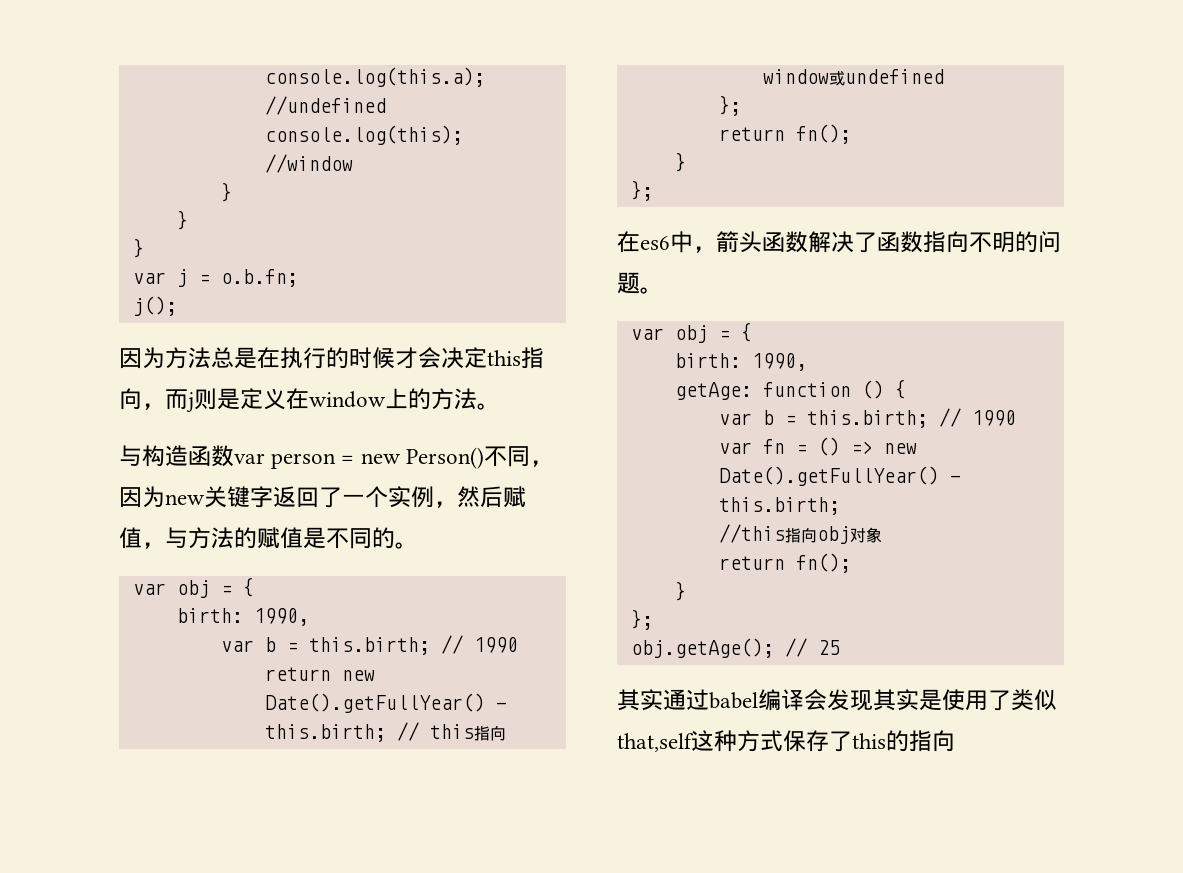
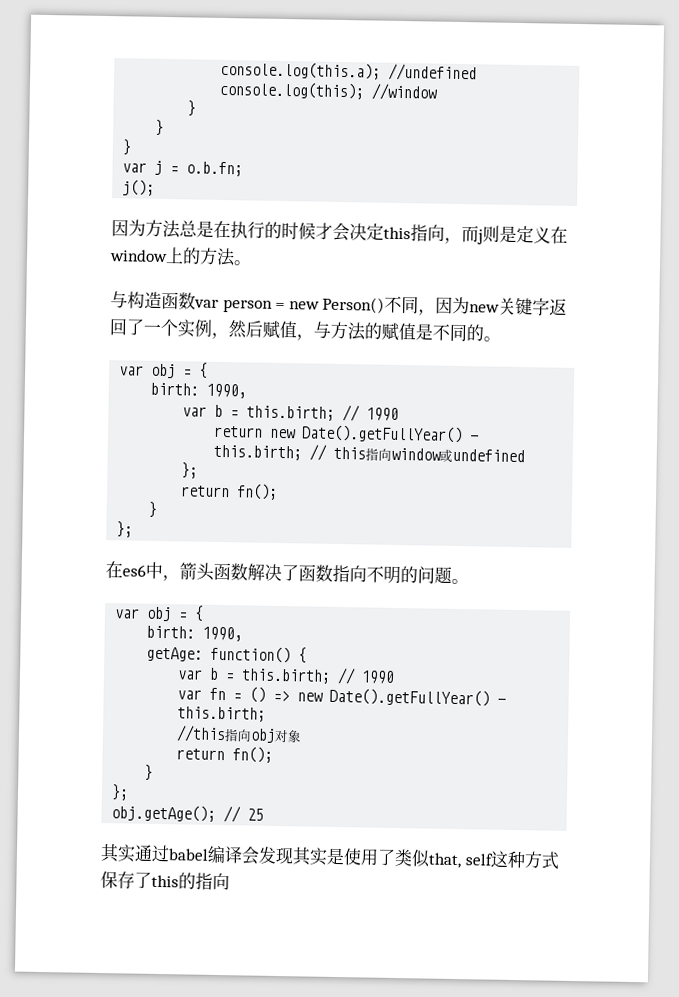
[762,380,884,399] function () -> [210,645,292,664] function()
[617,733,694,752] that,self -> [428,852,494,869] that, self

